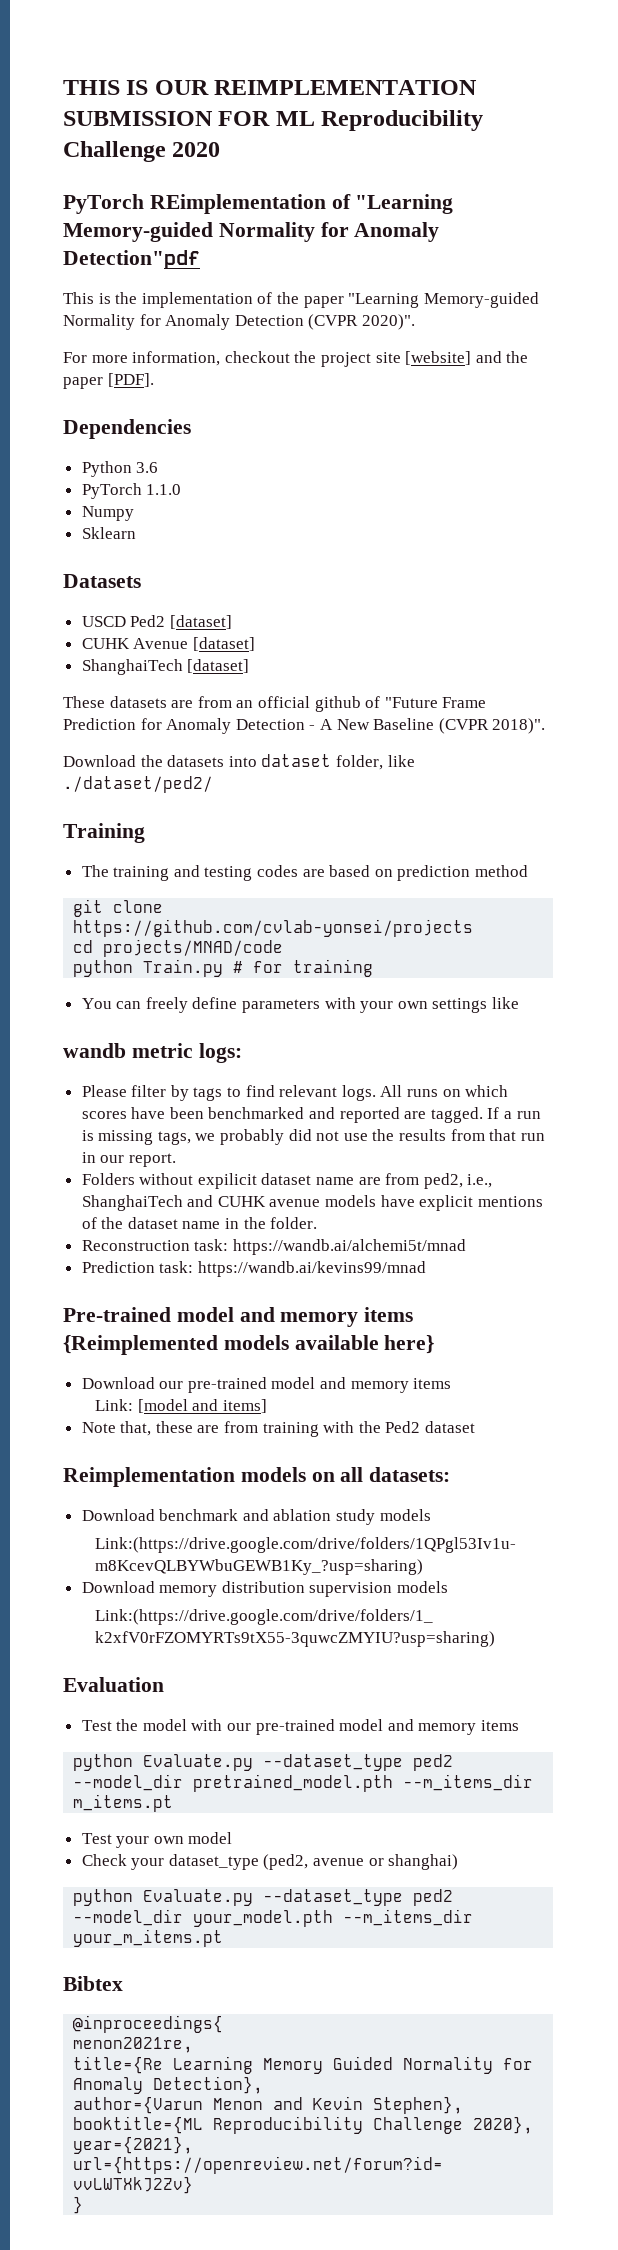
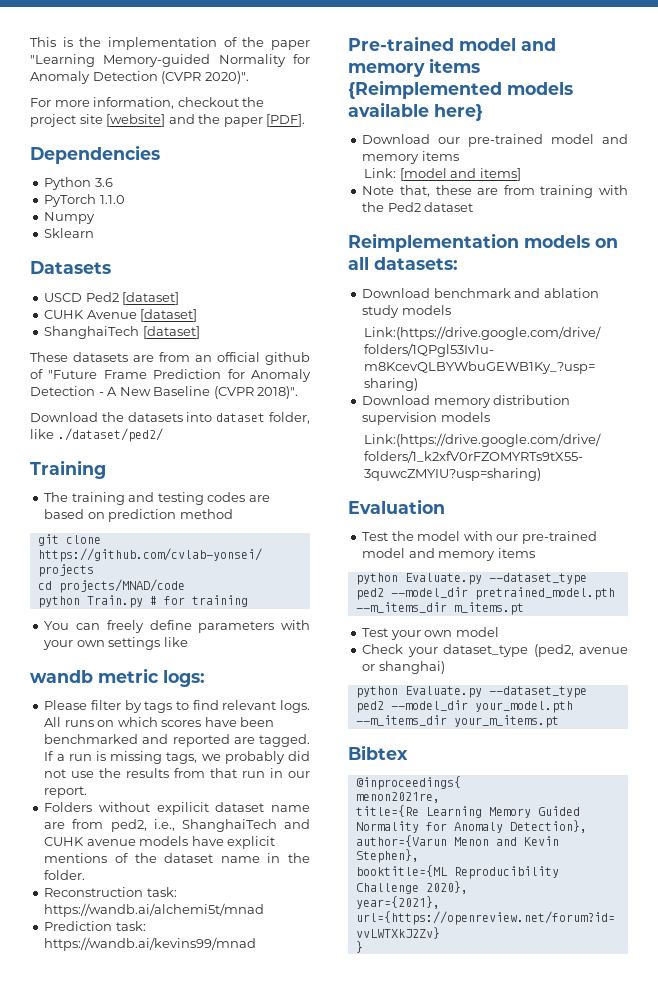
[63,80,478,95] [63,110,484,131] [63,141,221,162] [63,194,454,214] [63,222,440,242] [63,250,200,269] THIS IS OUR REIMPLEMENTATION SUBMISSION FOR ML Reproducibility Challenge 2020 // PyTorch REimplementation of "Learning Memory-guided Normality for Anomaly Detection"pdf // -> (30, 42) none

